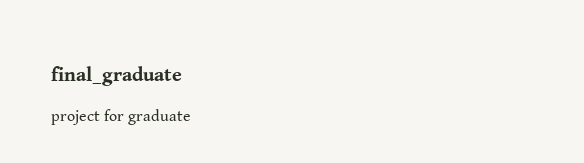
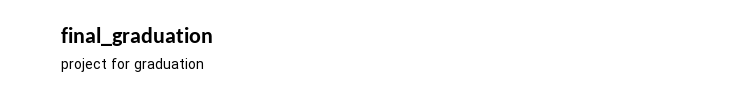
[51,66,182,86] final_graduate -> [61,27,213,46] final_graduation
[128,109,192,125] graduate -> [133,58,204,72] graduation

